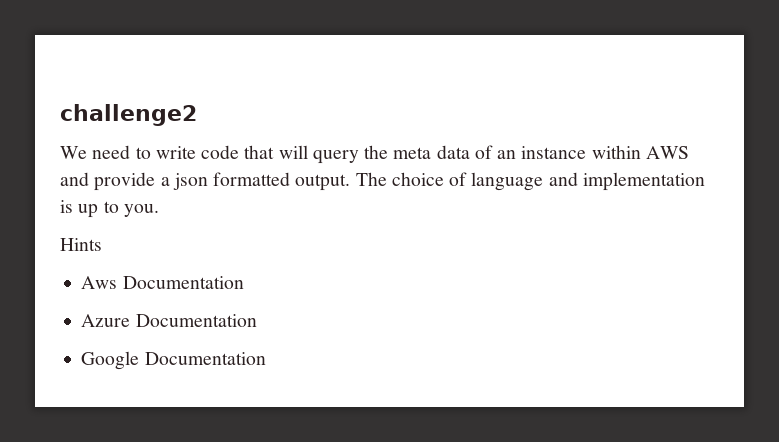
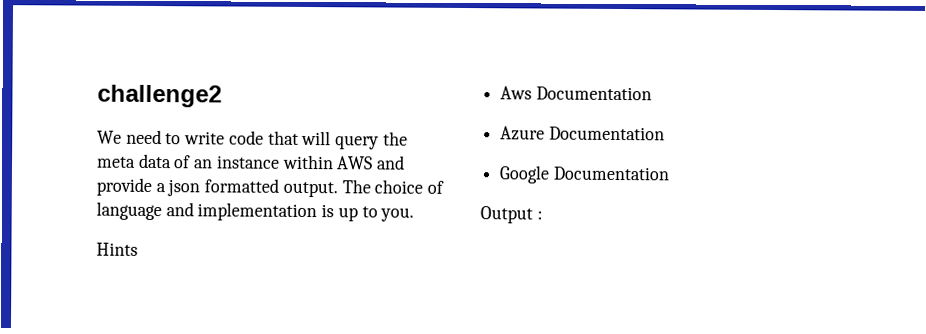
(266, 358) none -> [480,206,543,224] // Output :

